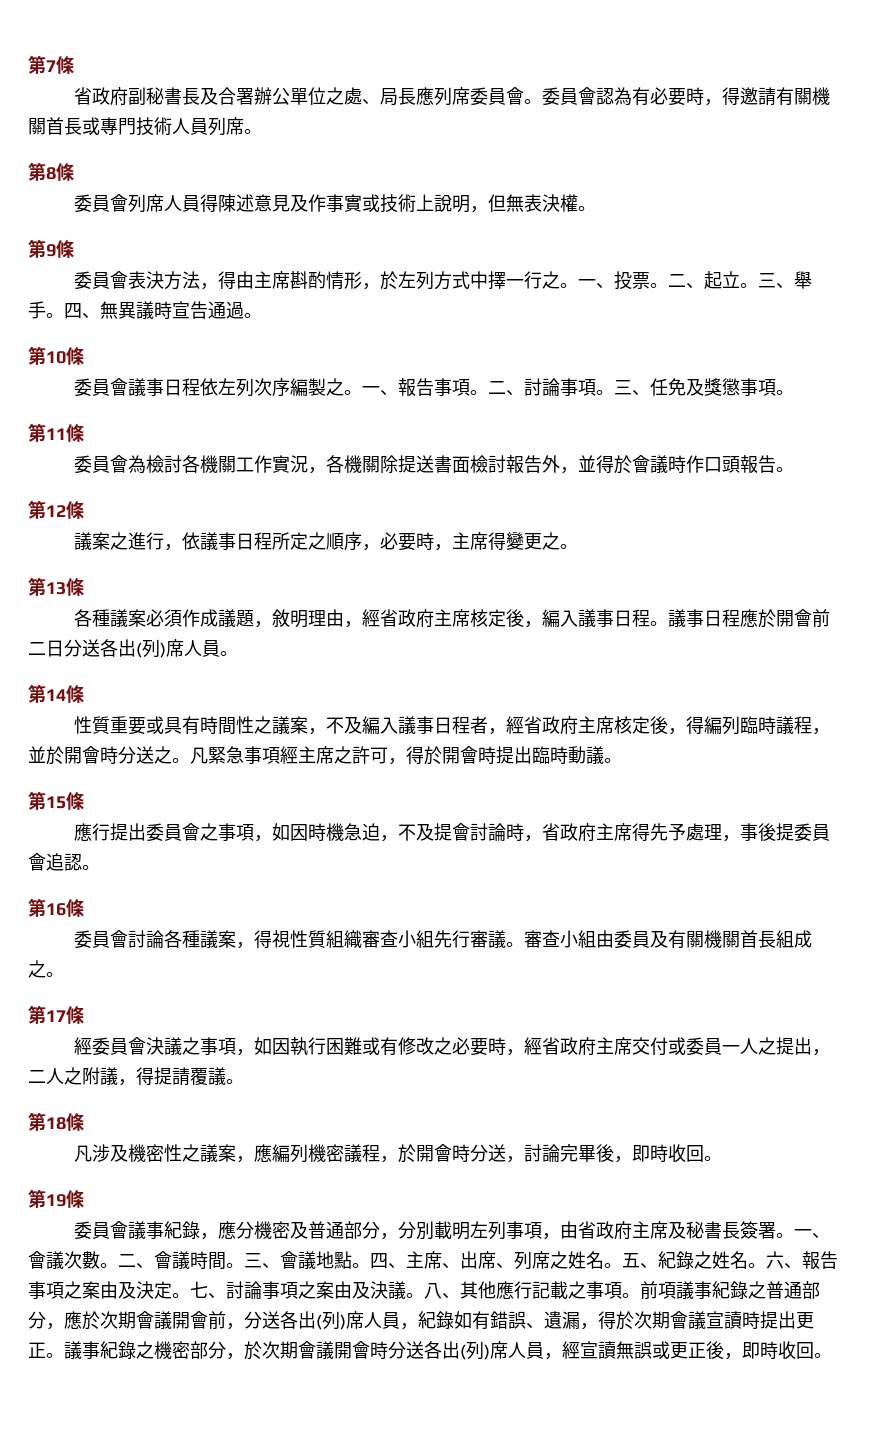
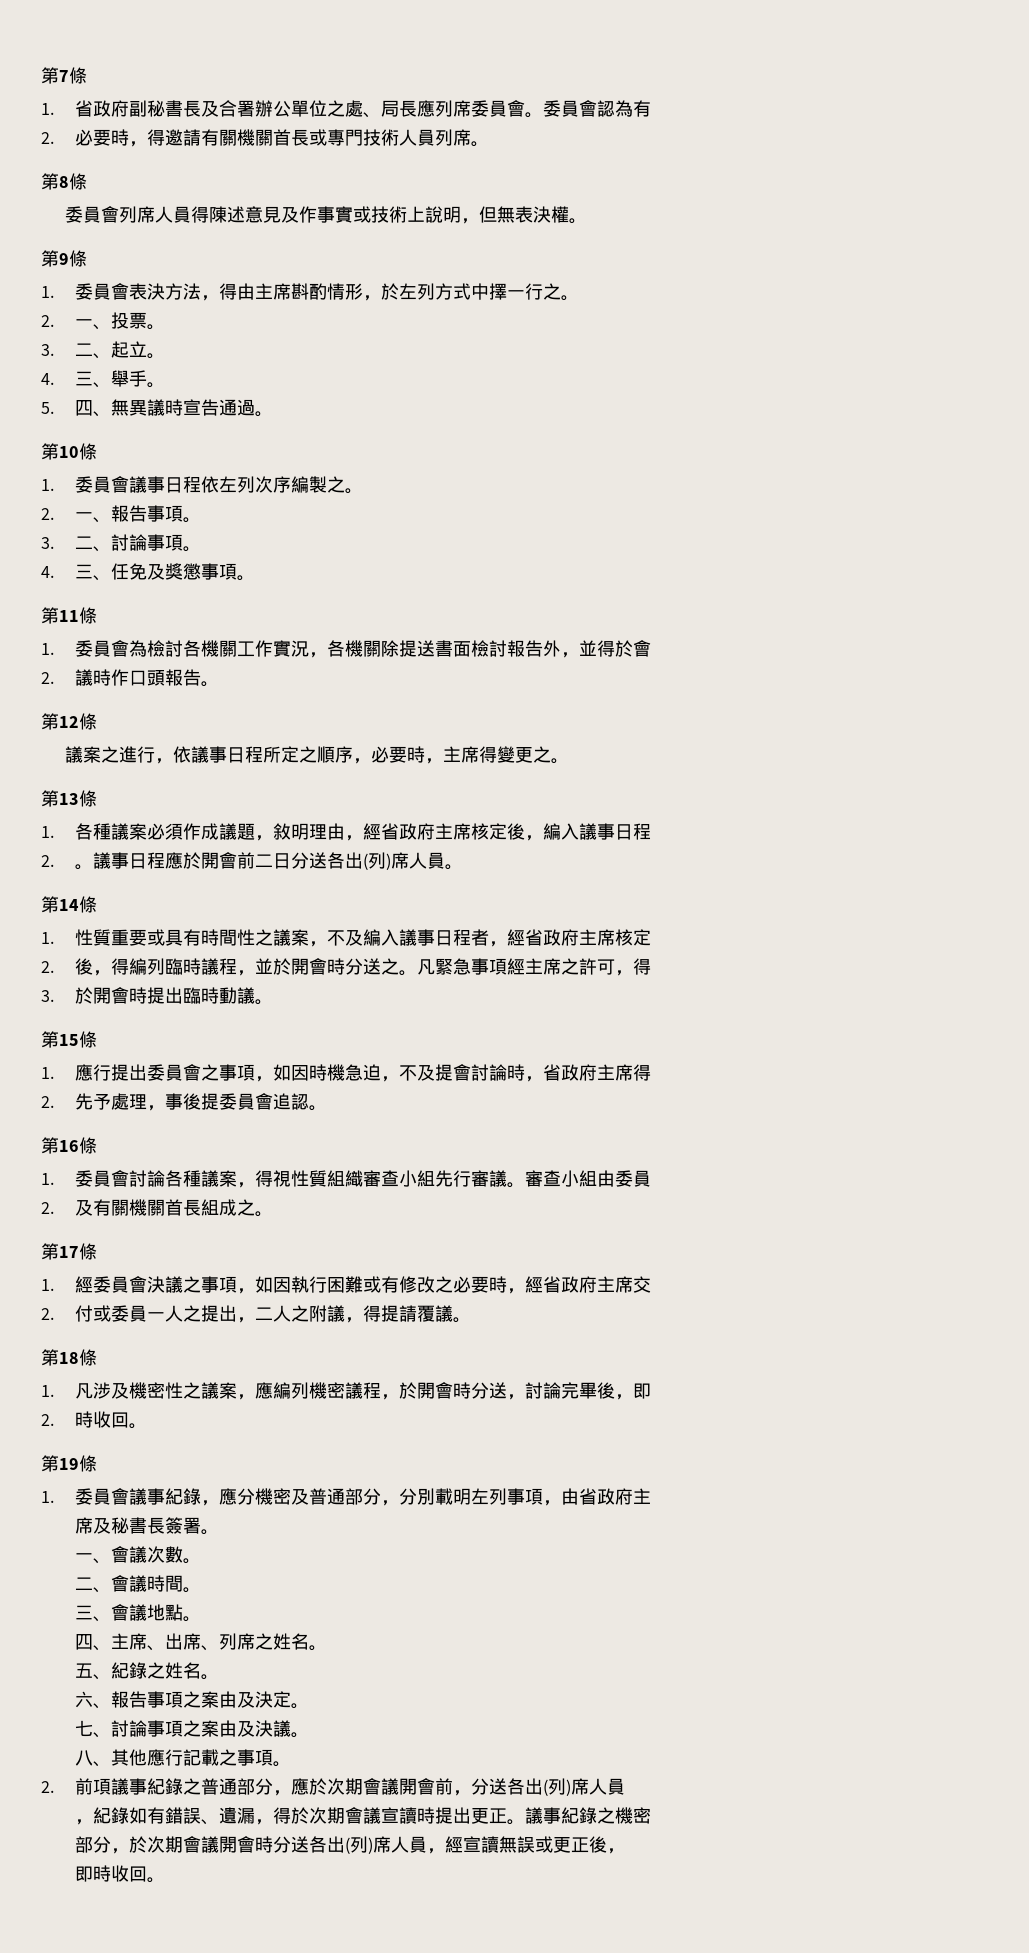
(74, 65) none -> [41,103,54,115] 1.
(651, 96) none -> [41,132,54,144] // 2.
(74, 249) none -> [41,286,54,298] 1.
(579, 285) none -> [41,315,54,327] // 2.
(669, 285) none -> [41,344,54,356] // 3.
(759, 285) none -> [41,373,54,385] // 4.
(64, 315) none -> [41,402,54,414] // 5.
(84, 356) none -> [41,479,54,491] 1.
(363, 392) none -> [41,508,54,520] // 2.
(489, 392) none -> [41,537,54,549] // 3.
(615, 392) none -> [41,566,54,578] // 4.
(84, 433) none -> [41,643,54,655] 1.
(651, 464) none -> [41,672,54,684] // 2.
(84, 587) none -> [41,826,54,838] 1.
(651, 618) none -> [41,855,54,867] // 2.
(84, 694) none -> [41,932,54,944] 1.
(651, 725) none -> [41,961,54,973] // 2.
(424, 755) none -> [41,990,54,1002] // 3.
(84, 801) none -> [41,1067,54,1079] 1.
(651, 832) none -> [41,1096,54,1108] // 2.
(84, 908) none -> [41,1173,54,1185] 1.
(651, 939) none -> [41,1202,54,1214] // 2.
(84, 1015) none -> [41,1279,54,1291] 1.
(651, 1046) none -> [41,1308,54,1320] // 2.
(84, 1122) none -> [41,1385,54,1397] 1.
(651, 1153) none -> [41,1414,54,1426] // 2.
(84, 1199) none -> [41,1491,54,1503] 1.
(651, 1229) none -> (651, 1496) //
(795, 1235) none -> (219, 1532) //
(118, 1265) none -> (201, 1561) //
(244, 1265) none -> (201, 1590) //
(370, 1265) none -> (201, 1619) //
(622, 1265) none -> (327, 1648) //
(766, 1265) none -> (219, 1677) //
(190, 1295) none -> (309, 1706) //
(424, 1295) none -> (309, 1735) //
(640, 1295) none -> [41,1781,54,1793] // 2.
(400, 1320) none -> (625, 1786) //
(190, 1350) none -> (651, 1815) //
(742, 1356) none -> (625, 1851) //

